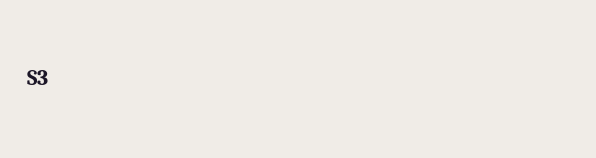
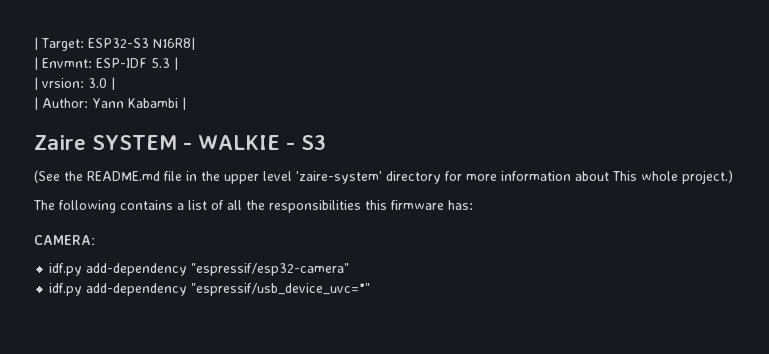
[27,70,48,85] S3 -> [34,37,195,51] [34,57,178,70] [34,77,115,90] [34,97,186,110] [34,135,326,150] [34,170,733,184] [33,200,473,213] [34,235,95,245] [49,263,350,276] [49,283,371,296] | Target: ESP32-S3 N16R8| // | Envmnt: ESP-IDF 5.3 | // | vrsion: 3.0 | // | Author: Yann Kabambi | // Zaire SYSTEM - WALKIE - S3 // (See the README.md file in the upper level 'zaire-system' directory for more information about This whole project.) // The following contains a list of all the responsibilities this firmware has: // CAMERA: // idf.py add-dependency "espressif/esp32-camera" // idf.py add-dependency "espressif/usb_device_uvc=*"

